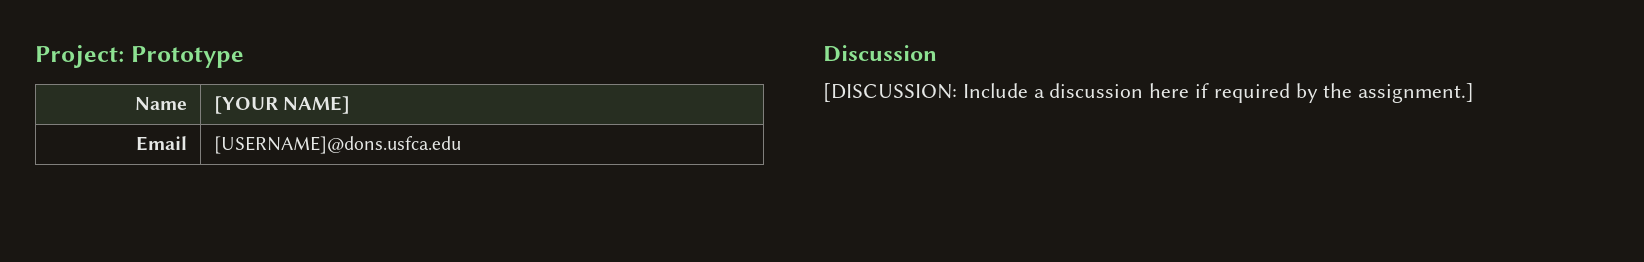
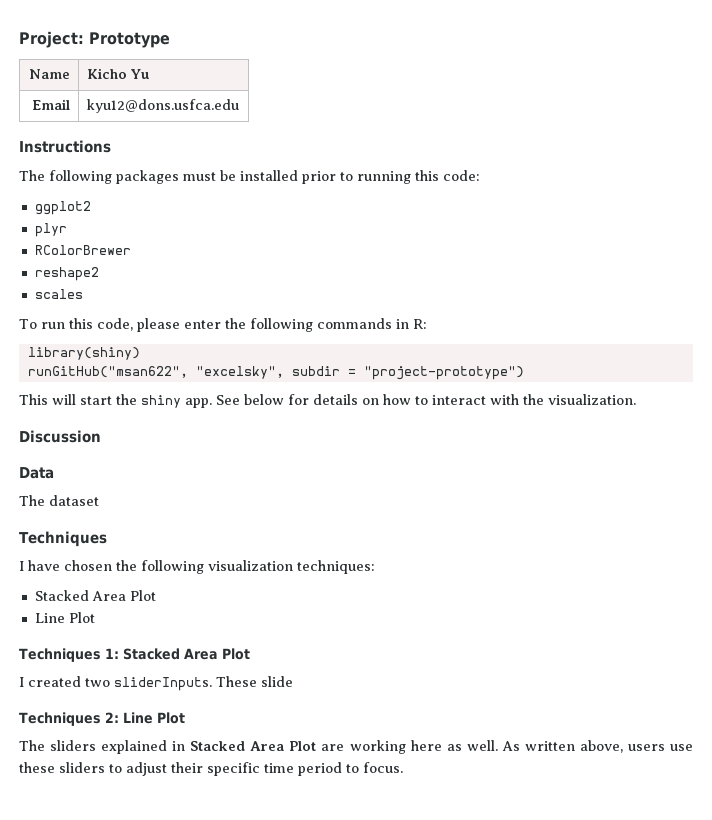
[213,96,351,114] [YOUR NAME] -> [86,68,150,79] Kicho Yu
[213,136,461,154] [823,45,937,62] [823,83,1475,103] [USERNAME]@dons.usfca.edu // Discussion // [DISCUSSION: Include a discussion here if required by the assignment.] -> [86,99,239,113] [19,140,111,153] [19,170,480,184] [34,201,91,215] [34,223,67,237] [34,245,131,255] [34,267,99,281] [34,289,83,299] [19,318,427,332] [27,347,140,360] [27,366,524,380] [19,394,636,408] [19,430,101,443] [19,467,54,479] [19,495,99,506] [19,531,107,547] [19,560,375,574] [34,590,156,601] [34,612,95,623] [19,648,250,662] [19,676,293,691] [19,712,185,726] [19,740,693,754] [19,762,403,776] kyu12@dons.usfca.edu // Instructions // The following packages must be installed prior to running this code: // ggplot2 // plyr // RColorBrewer // reshape2 // scales // To run this code, please enter the following commands in R: // library(shiny) // runGitHub("msan622", "excelsky", subdir = "project-prototype") // This will start the shiny app. See below for details on how to interact with the visualization. // Discussion // Data // The dataset // Techniques // I have chosen the following visualization techniques: // Stacked Area Plot // Line Plot // Techniques 1: Stacked Area Plot // I created two sliderInputs. These slide // Techniques 2: Line Plot // The sliders explained in Stacked Area Plot are working here as well. As written above, users use these sliders to adjust their specific time period to focus.

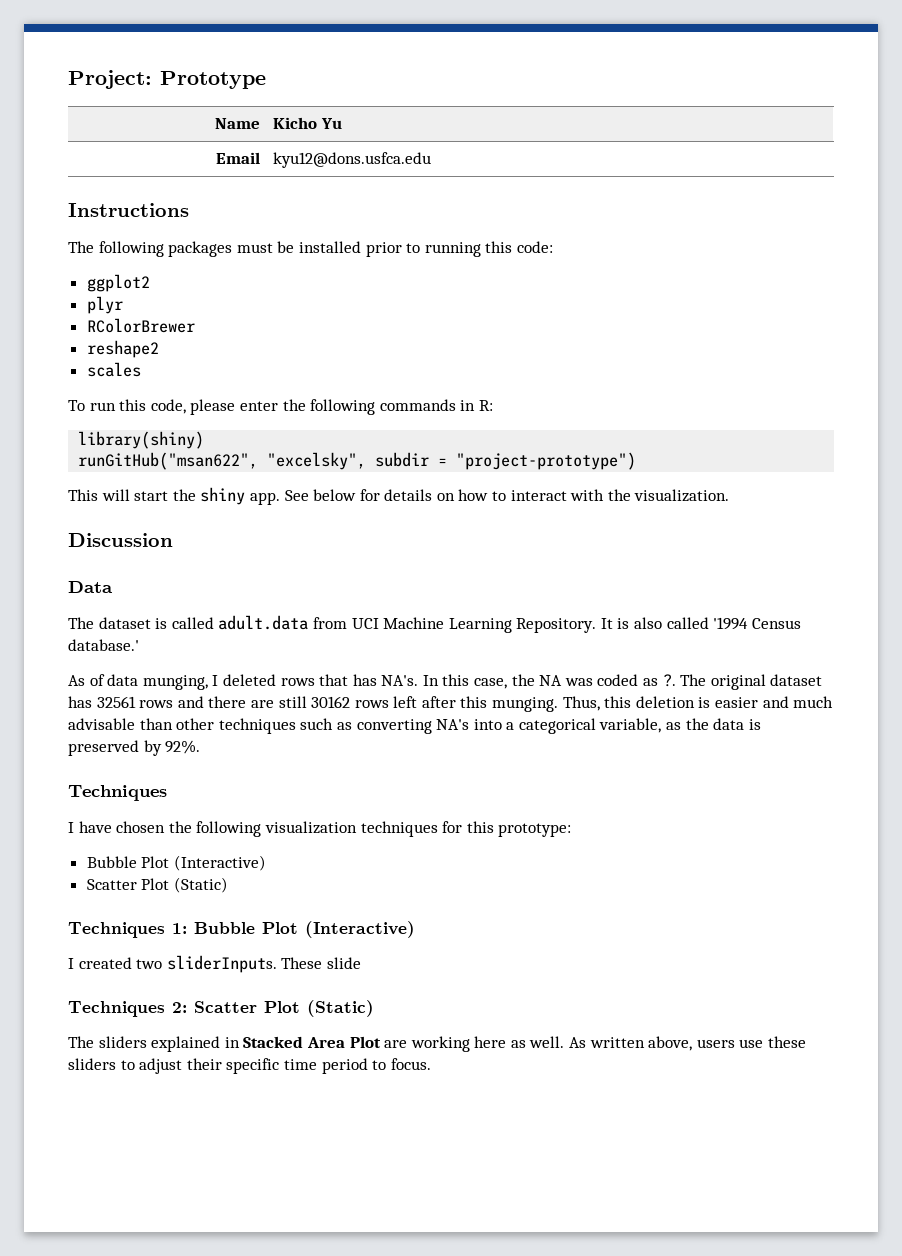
(99, 500) none -> [155,615,801,633] [68,639,139,651] [68,674,823,690] [68,696,834,712] [68,718,761,734] [68,740,201,756] is called adult.data from UCI Machine Learning Repository. It is also called '1994 Census database.' // As of data munging, I deleted rows that has NA's. In this case, the NA was coded as ?. The original dataset has 32561 rows and there are still 30162 rows left after this munging. Thus, this deletion is easier and much advisable than other techniques such as converting NA's into a categorical variable, as the data is preserved by 92%.
[297,560,375,574] [34,590,156,601] [34,612,95,623] techniques: // Stacked Area Plot // Line Plot -> [360,821,572,837] [86,855,266,871] [86,877,228,893] techniques for this prototype: // Bubble Plot (Interactive) // Scatter Plot (Static)
[122,648,250,660] Stacked Area Plot -> [194,921,415,938] Bubble Plot (Interactive)
[122,712,185,724] Line Plot -> [194,1000,374,1017] Scatter Plot (Static)

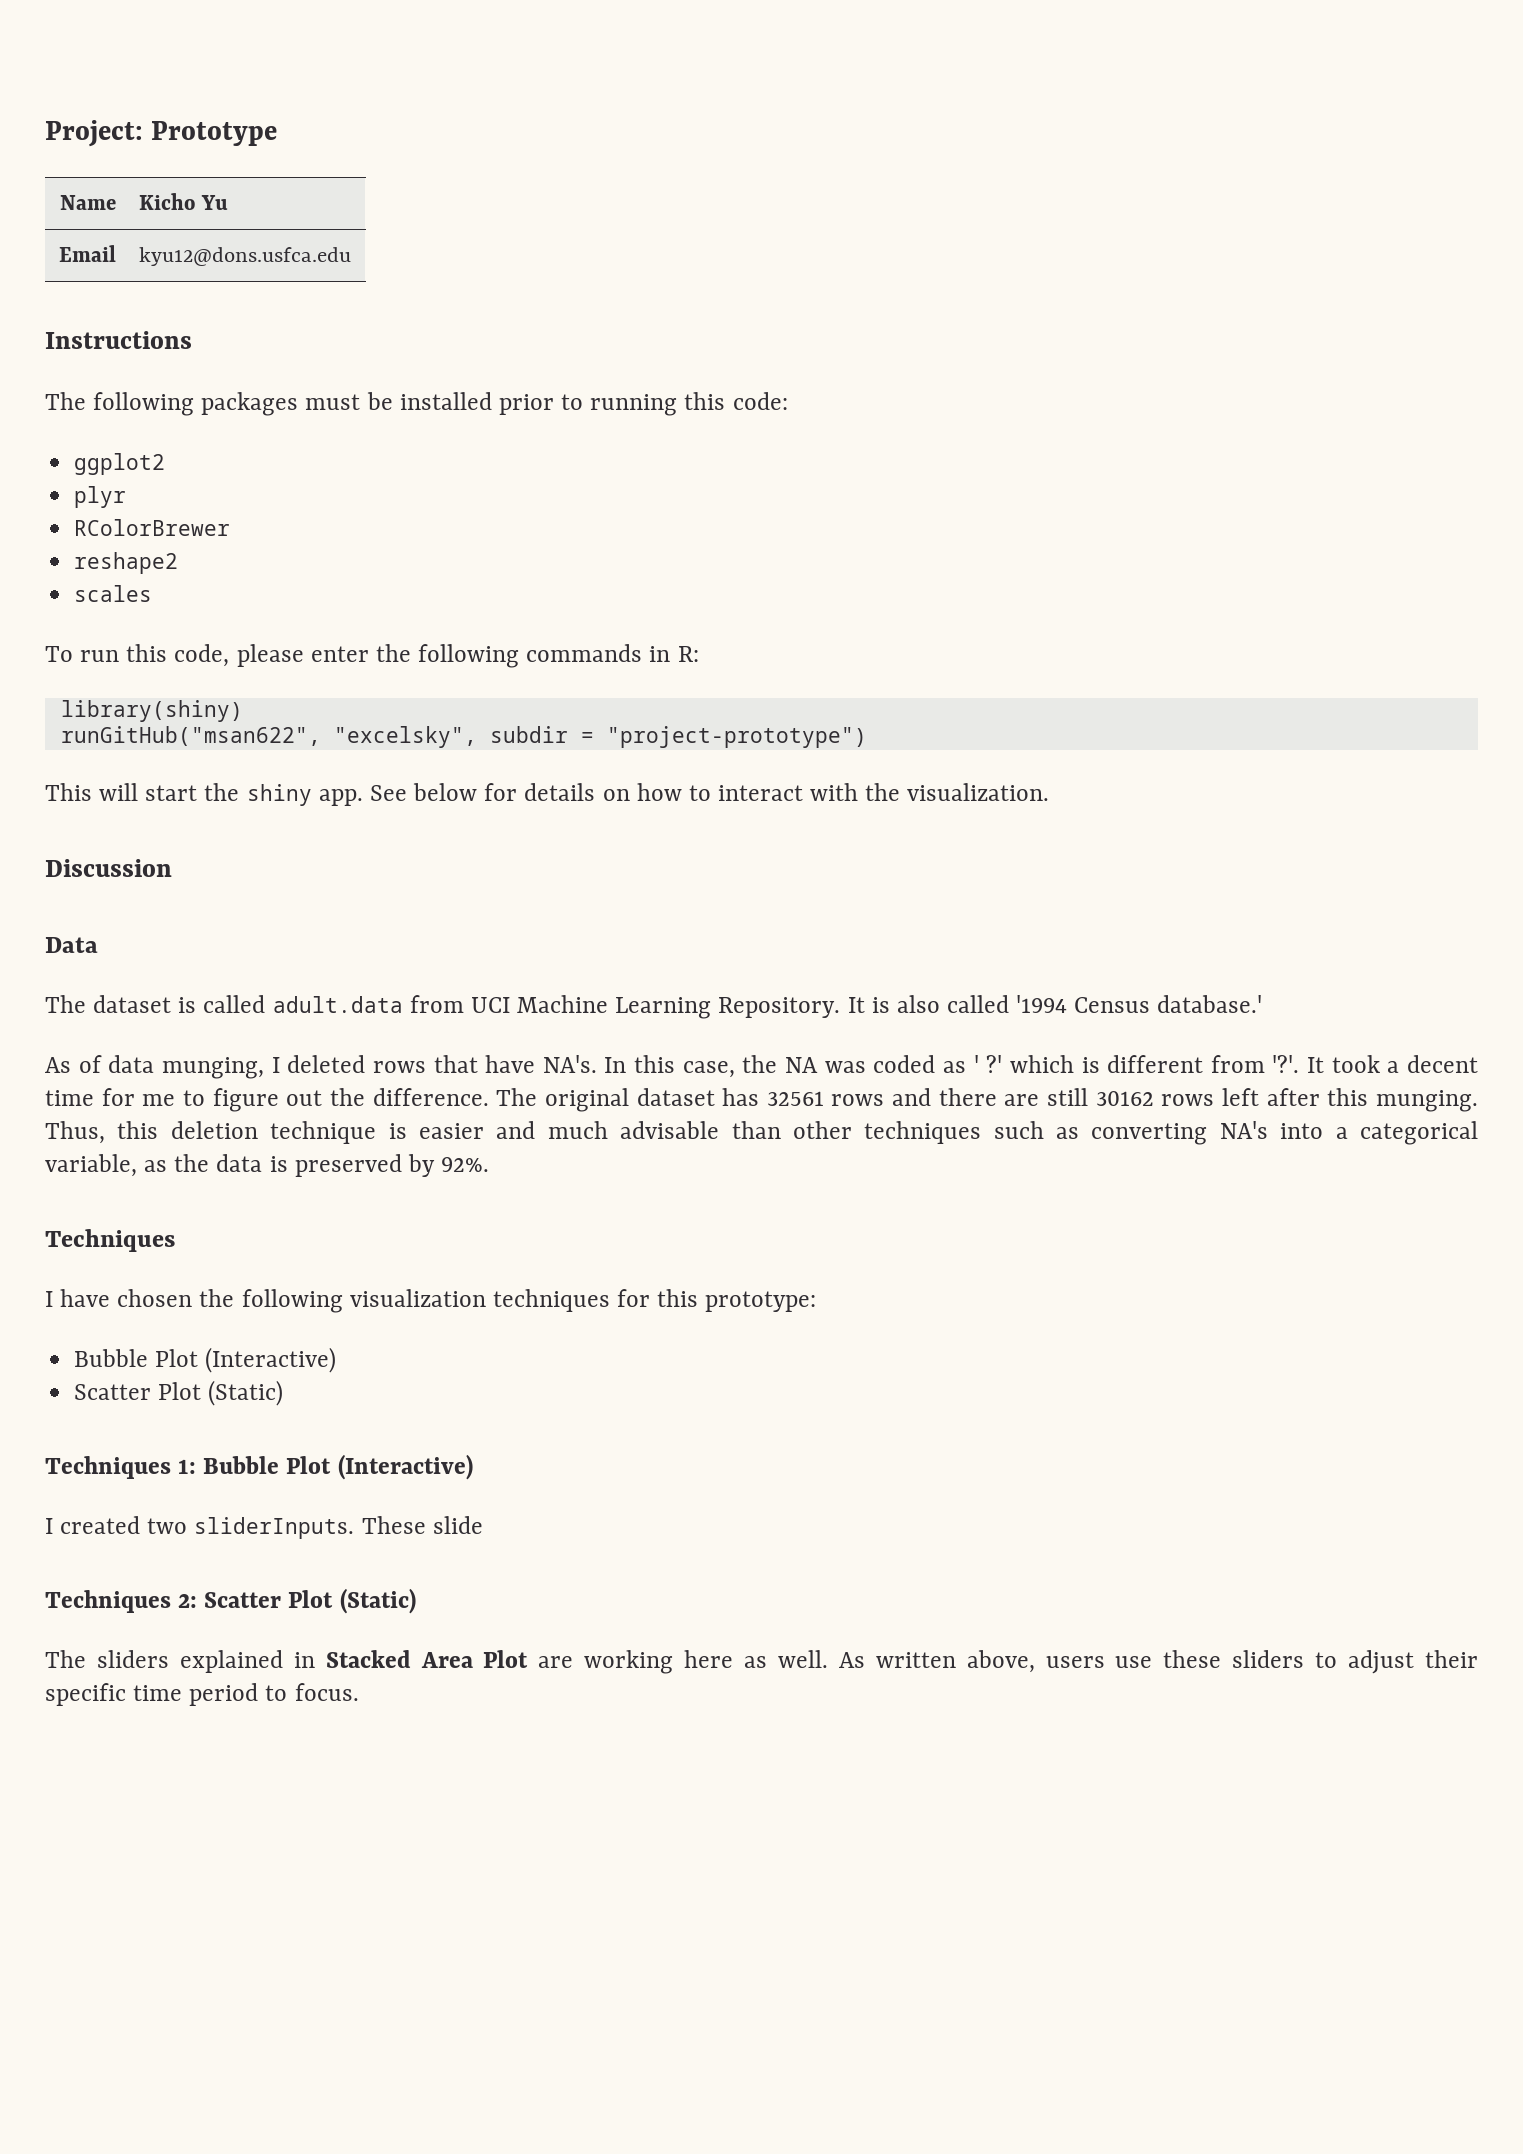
[352,674,377,686] has -> [485,1055,536,1073] have
[662,674,676,687] ?. -> [973,1055,1478,1073] [45,1088,489,1112] ' ?' which is different from '?'. It took a decent time for me to figure out the difference.
(695, 702) none -> [270,1121,377,1144] technique

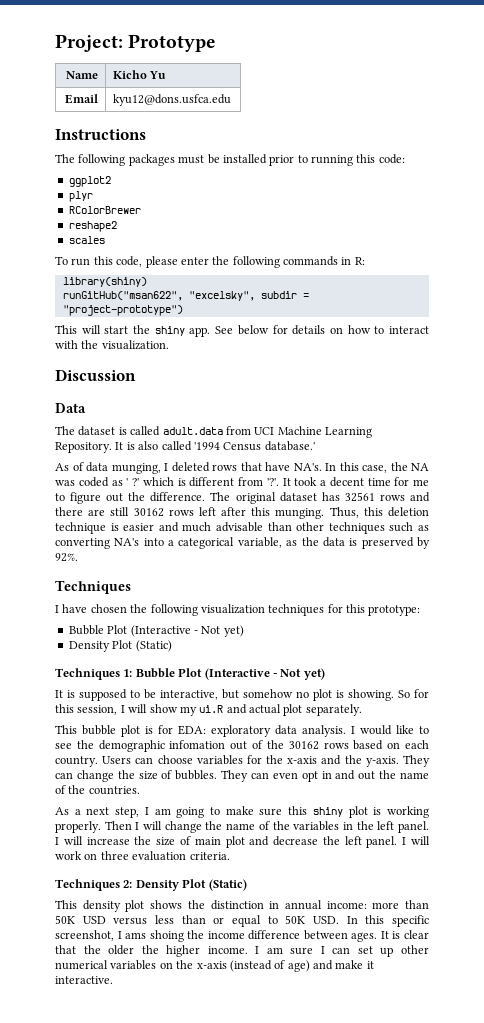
[205,1347,337,1373] [74,1384,152,1400] (Interactive) // Scatter -> [130,625,244,637] [68,641,110,652] (Interactive - Not yet) // Density
[337,1454,473,1480] [45,1516,483,1539] (Interactive) // I created two sliderInputs. These slide -> [204,668,325,680] [55,689,429,701] [55,704,362,716] [55,725,429,737] [55,740,429,752] [55,755,431,767] [55,770,429,782] [55,785,140,795] [55,806,430,818] [55,821,429,833] [55,836,430,848] [55,851,230,861] (Interactive - Not yet) // It is supposed to be interactive, but somehow no plot is showing. So for this session, I will show my ui.R and actual plot separately. // This bubble plot is for EDA: exploratory data analysis. I would like to see the demographic infomation out of the 30162 rows based on each country. Users can choose variables for the x-axis and the y-axis. They can change the size of bubbles. They can even opt in and out the name of the countries. // As a next step, I am going to make sure this shiny plot is working properly. Then I will change the name of the variables in the left panel. I will increase the size of main plot and decrease the left panel. I will work on three evaluation criteria.
[204,1588,416,1614] [45,1650,1479,1674] [45,1683,359,1706] Scatter Plot (Static) // The sliders explained in Stacked Area Plot are working here as well. As written above, users use these sliders to adjust their specific time period to focus. -> [135,879,247,891] [55,900,429,912] [55,915,430,927] [55,930,429,942] [55,945,430,957] [55,960,374,972] [55,976,113,984] Density Plot (Static) // This density plot shows the distinction in annual income: more than 50K USD versus less than or equal to 50K USD. In this specific screenshot, I ams shoing the income difference between ages. It is clear that the older the higher income. I am sure I can set up other numerical variables on the x-axis (instead of age) and make it interactive.

